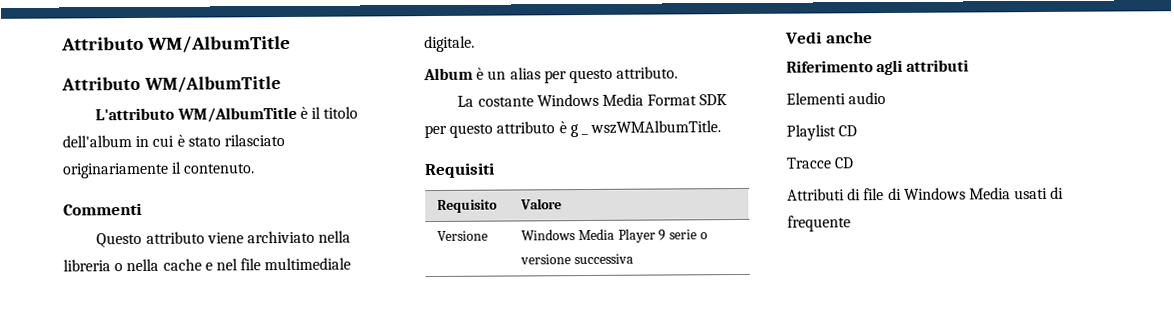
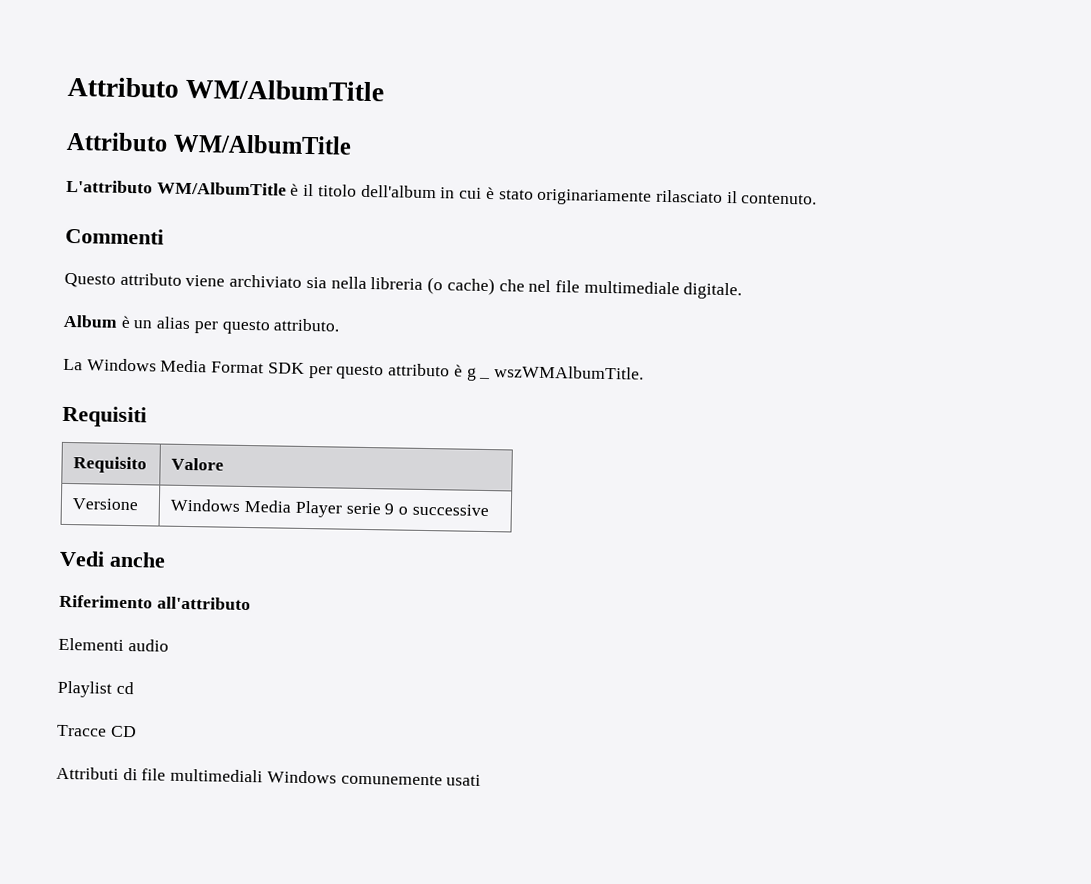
[223,134,285,147] [62,162,169,179] rilasciato originariamente -> [536,188,723,206] originariamente rilasciato
(315, 237) none -> [305,276,327,289] sia
[114,258,213,272] o nella cache e -> [427,277,525,296] (o cache) che
[477,96,534,107] costante -> (83, 364) none
[658,229,708,241] [520,253,634,265] 9 serie o versione successiva -> [345,502,489,517] serie 9 o successive
[876,59,970,76] agli attributi -> [156,596,251,611] all'attributo
[838,125,858,137] CD -> [115,681,134,695] cd
[887,186,1065,201] [787,215,851,232] di Windows Media usati di frequente -> [170,768,482,786] multimediali Windows comunemente usati

